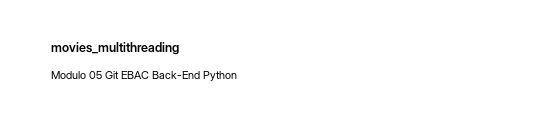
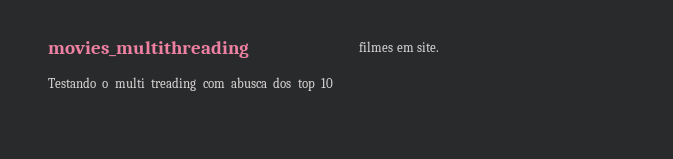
[51,71,237,81] Modulo 05 Git EBAC Back-End Python -> [48,77,333,91] [359,41,440,52] Testando o multi treading com abusca dos top 10 filmes em site.

